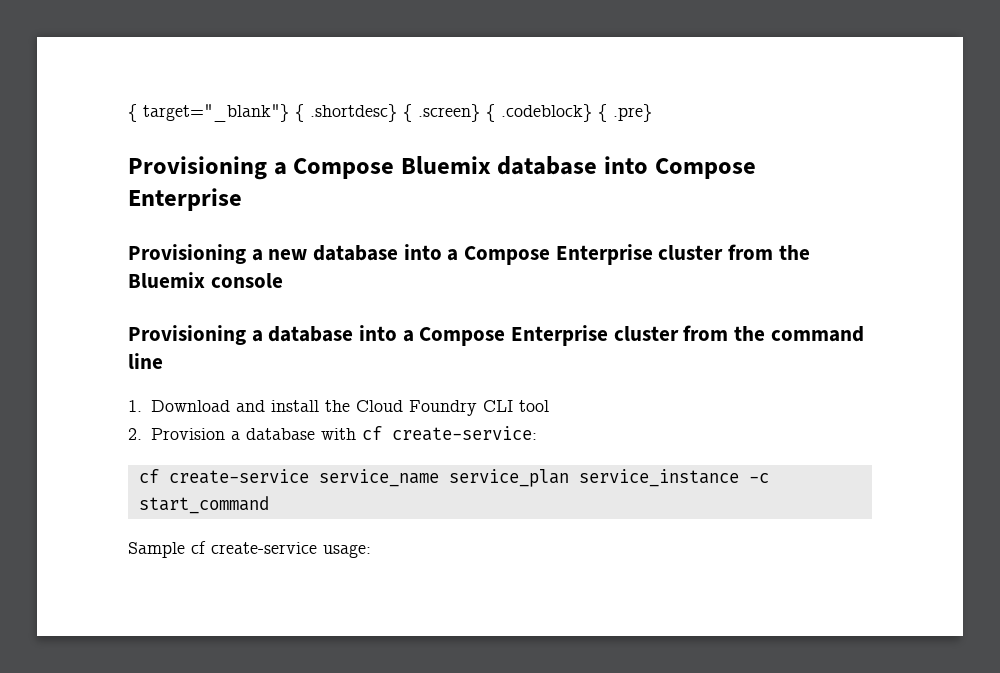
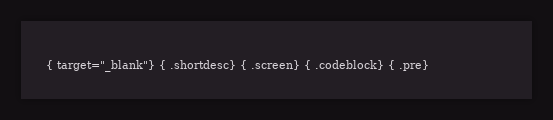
[128,156,756,180] [128,188,242,211] [128,244,810,265] [128,272,283,288] [128,325,864,346] [128,353,163,369] [128,400,549,416] [128,426,537,441] [138,469,769,487] [138,496,269,514] [128,541,371,558] // Provisioning a Compose Bluemix database into Compose Enterprise // Provisioning a new database into a Compose Enterprise cluster from the Bluemix console // Provisioning a database into a Compose Enterprise cluster from the command line // 1. Download and install the Cloud Foundry CLI tool // 2. Provision a database with cf create-service: // cf create-service service_name service_plan service_instance -c start_command // Sample cf create-service usage: -> (429, 65) none

